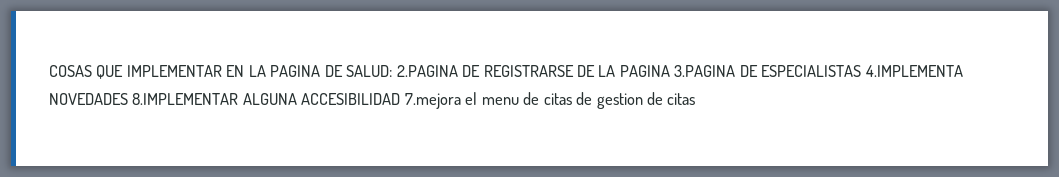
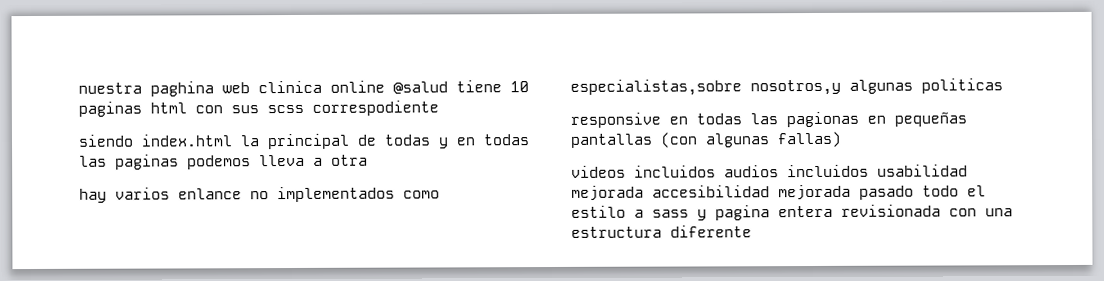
[49,65,963,79] [49,92,696,109] COSAS QUE IMPLEMENTAR EN LA PAGINA DE SALUD: 2.PAGINA DE REGISTRARSE DE LA PAGINA 3.PAGINA DE ESPECIALISTAS 4.IMPLEMENTA NOVEDADES 8.IMPLEMENTAR ALGUNA ACCESIBILIDAD 7.mejora el menu de citas de gestion de citas -> [78,80,529,97] [78,100,439,117] [78,133,530,150] [79,154,368,170] [79,186,440,203] [570,78,1003,96] [570,111,967,128] [570,131,842,148] [571,164,968,178] [571,184,986,201] [571,204,1013,221] [571,225,752,238] nuestra paghina web clinica online @salud tiene 10 paginas html con sus scss correspodiente // siendo index.html la principal de todas y en todas las paginas podemos lleva a otra // hay varios enlance no implementados como especialistas,sobre nosotros,y algunas politicas // responsive en todas las pagionas en pequeñas pantallas (con algunas fallas) // videos incluidos audios incluidos usabilidad mejorada accesibilidad mejorada pasado todo el estilo a sass y pagina entera revisionada con una estructura diferente

